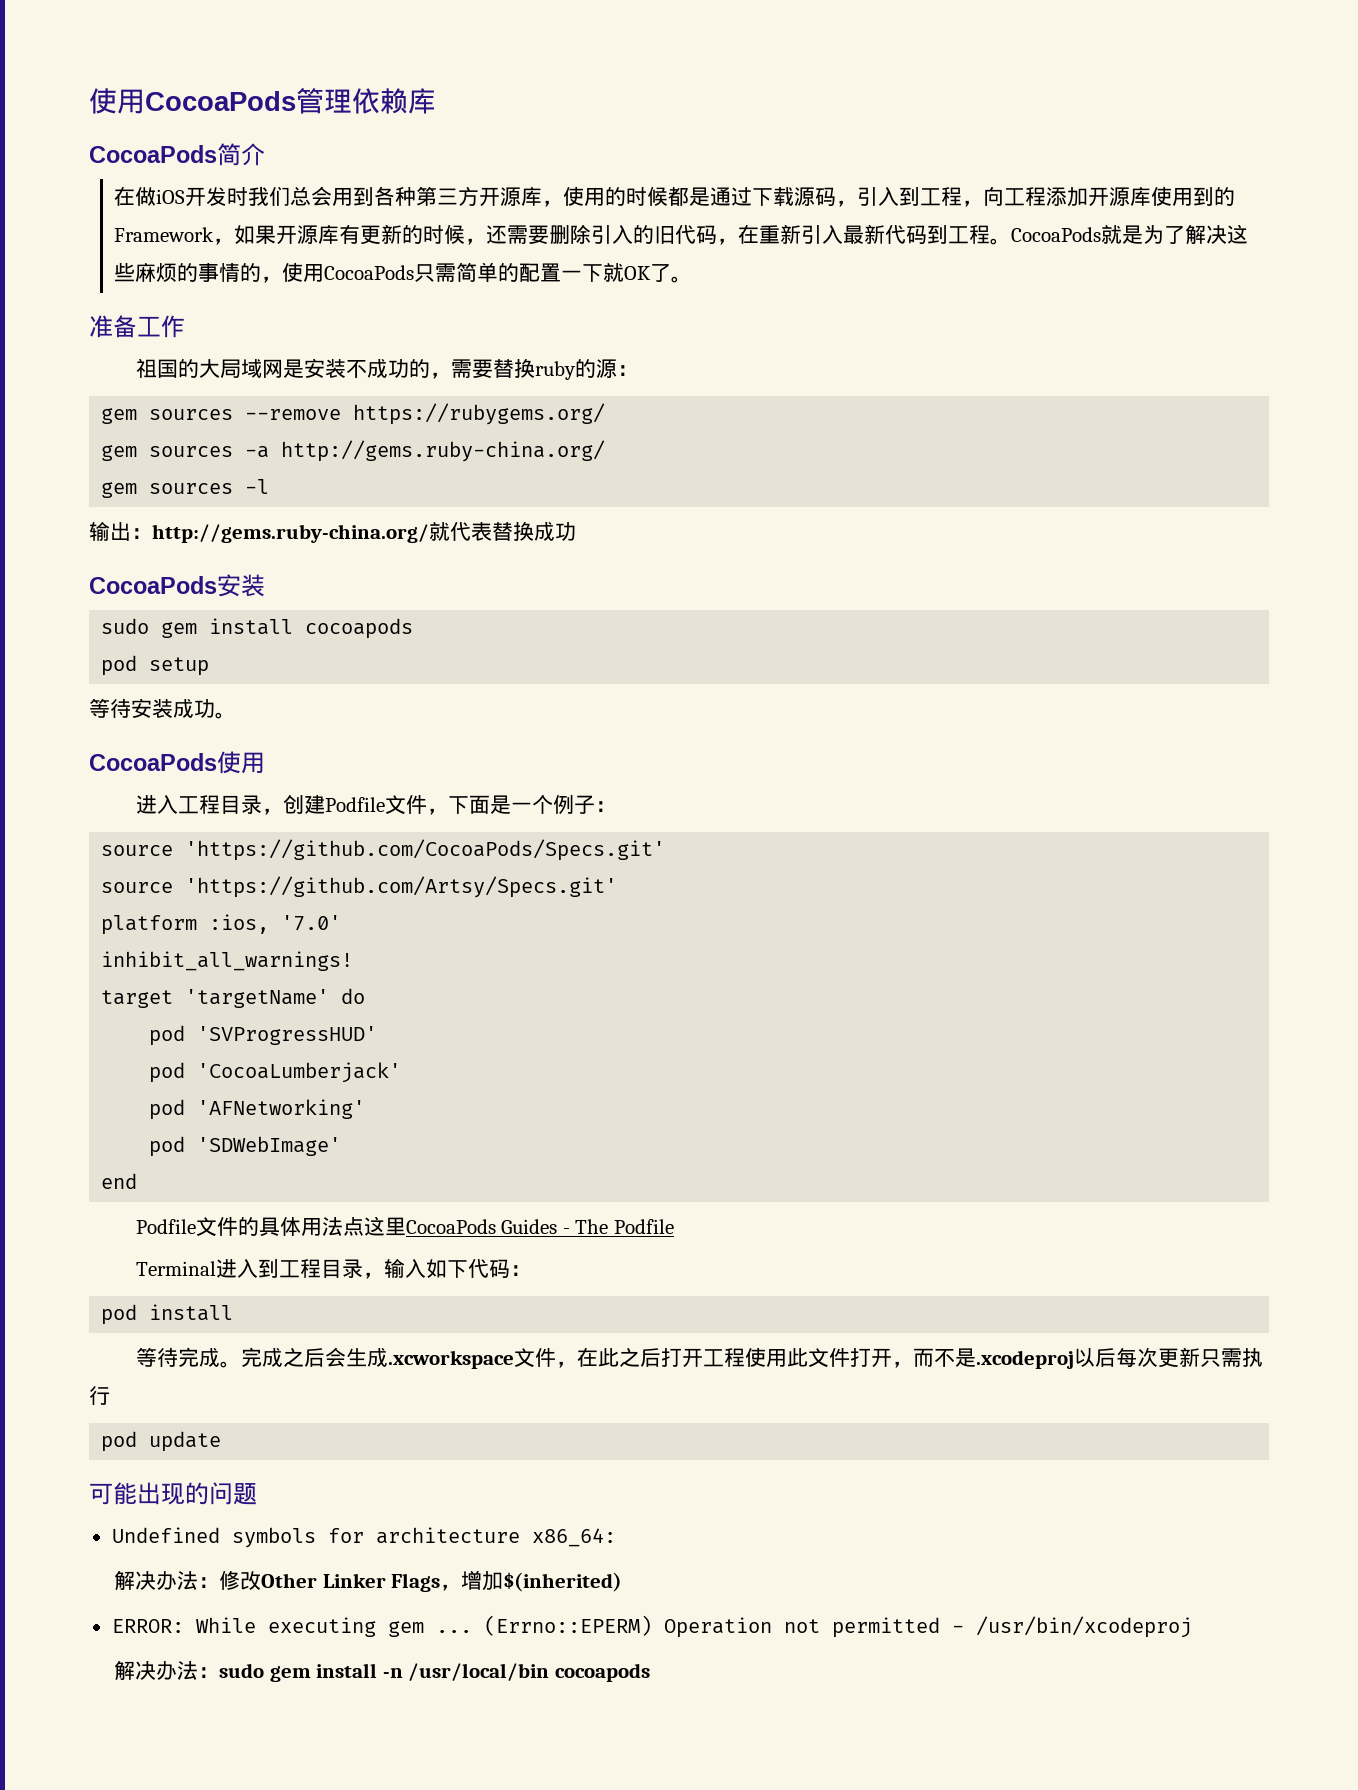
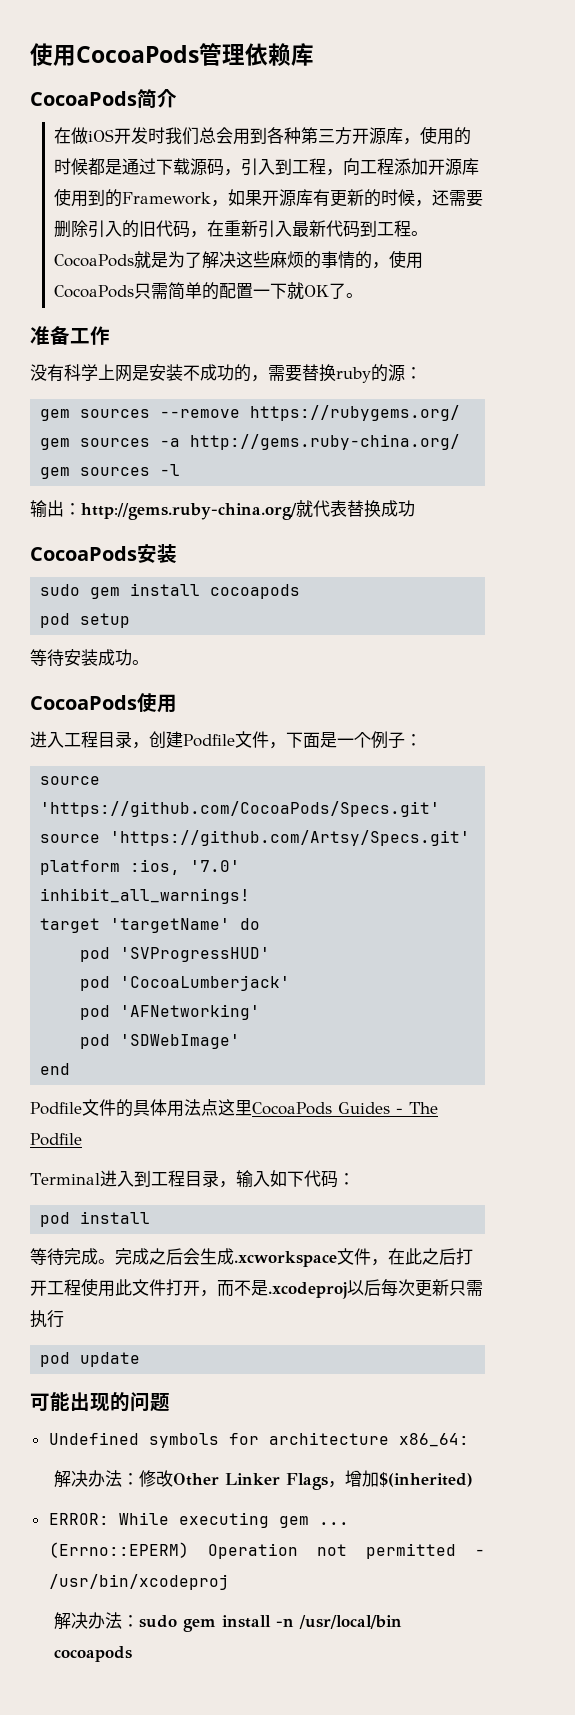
[135,358,262,378] 祖国的大局域 -> [30,364,115,382] 没有科学上

